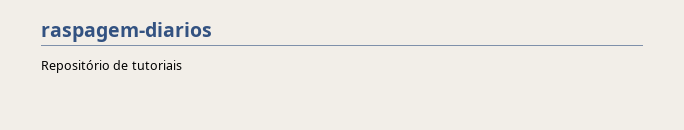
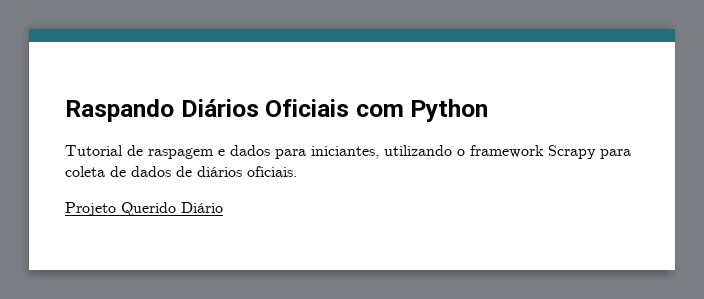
[41,22,212,42] [41,60,182,73] raspagem-diarios // Repositório de tutoriais -> [65,99,489,122] [65,145,631,159] [65,166,297,177] [65,202,223,216] Raspando Diários Oficiais com Python // Tutorial de raspagem e dados para iniciantes, utilizando o framework Scrapy para coleta de dados de diários oficiais. // Projeto Querido Diário

